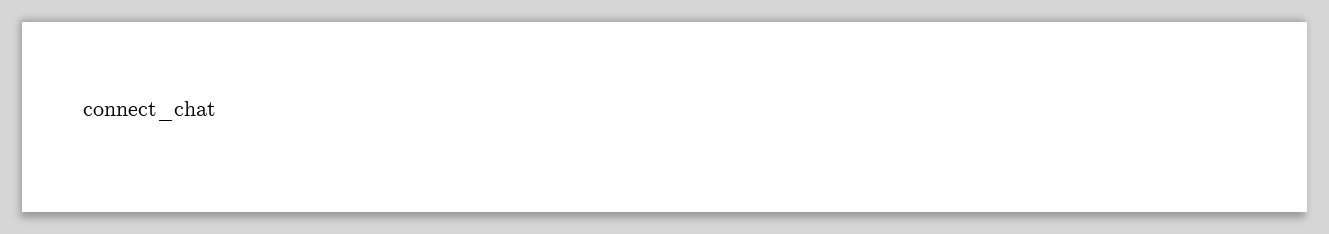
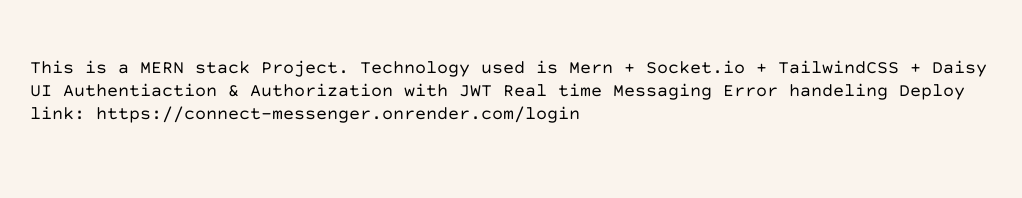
[83,101,216,121] connect_chat -> [30,60,987,77] [30,83,965,100] [30,106,580,123] This is a MERN stack Project. Technology used is Mern + Socket.io + TailwindCSS + Daisy UI Authentiaction & Authorization with JWT Real time Messaging Error handeling Deploy link: https://connect-messenger.onrender.com/login

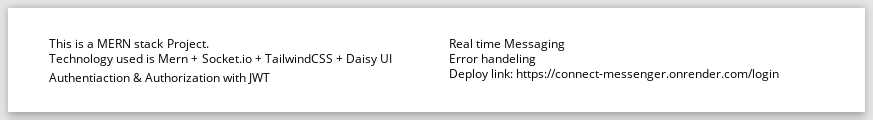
(349, 68) none -> (209, 45) //
(52, 91) none -> (393, 58) //
(492, 91) none -> (271, 78) //
(712, 91) none -> (566, 45) //
(888, 91) none -> (537, 60) //

